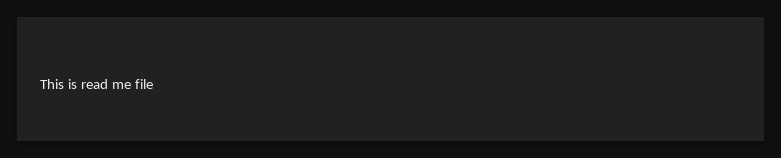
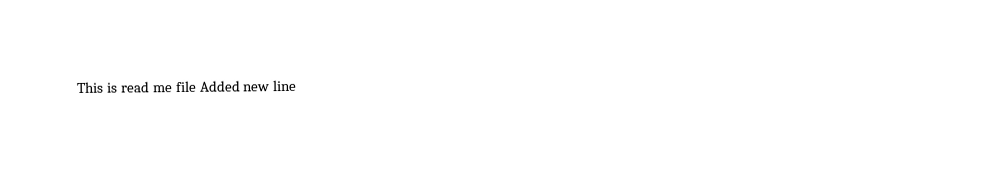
(153, 84) none -> [198,79,298,92] Added new line

